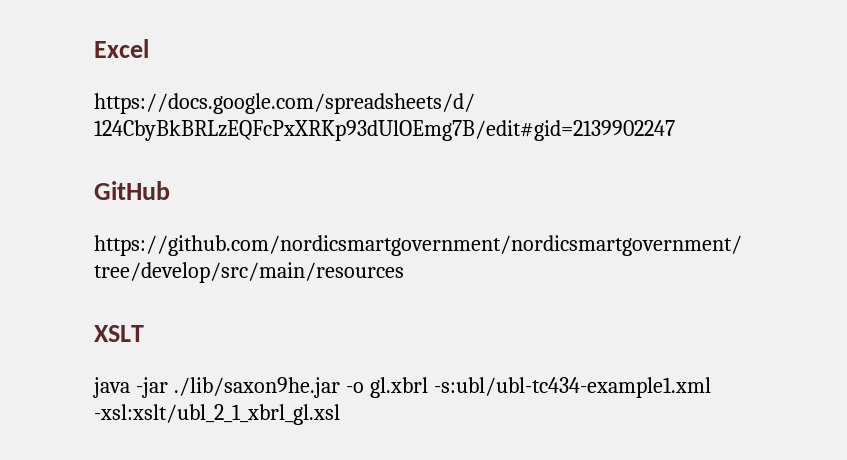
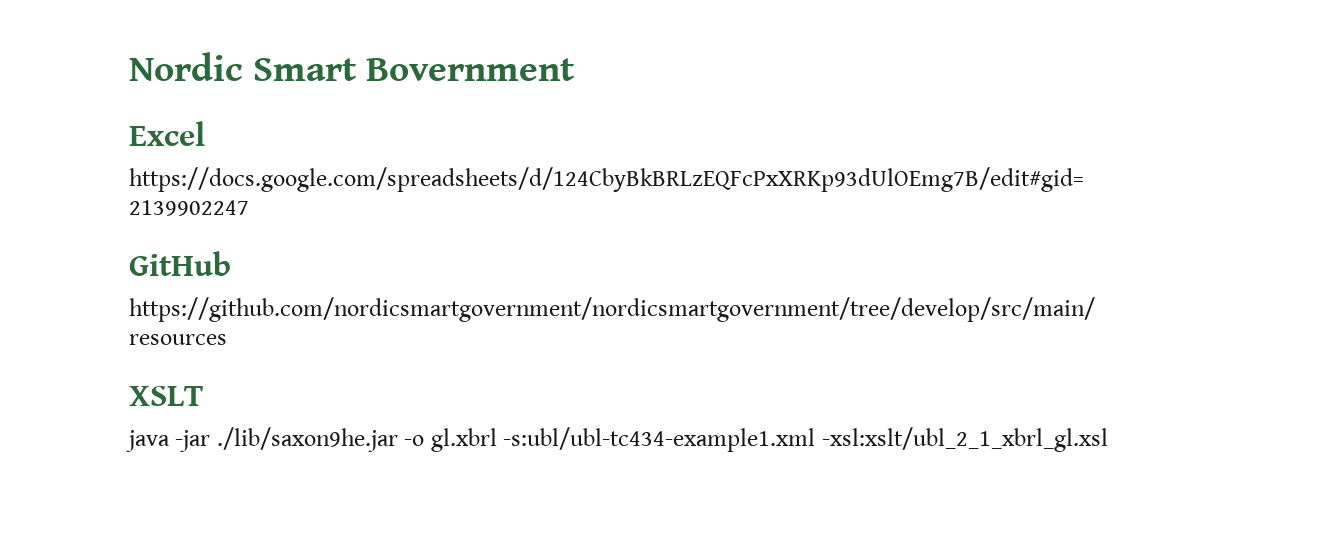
(94, 48) none -> [129,52,576,81] Nordic Smart Bovernment //

